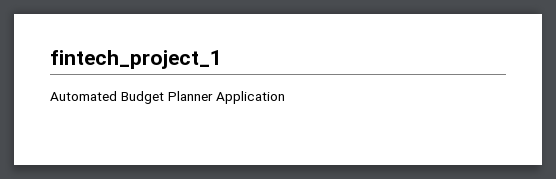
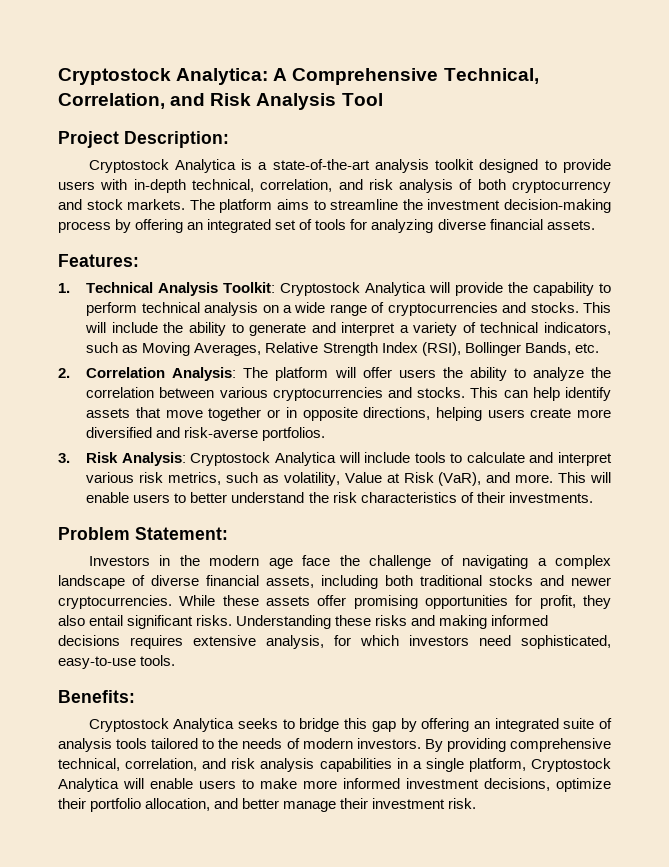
[50,50,222,69] [50,91,285,104] fintech_project_1 // Automated Budget Planner Application -> [58,68,539,85] [58,93,383,110] [58,131,229,148] [88,159,611,173] [58,179,612,193] [58,199,611,213] [58,219,595,233] [58,254,139,267] [58,282,612,296] [86,302,612,316] [85,322,611,336] [86,342,599,356] [58,367,611,381] [86,387,612,401] [86,407,611,421] [86,427,326,441] [58,452,612,466] [86,472,611,486] [86,492,593,503] [58,527,228,540] [88,555,612,569] [58,575,611,589] [58,595,611,609] [58,615,549,629] [58,635,611,649] [58,655,176,669] [58,690,135,703] [88,718,612,732] [58,738,612,752] [58,758,612,772] [58,778,611,792] [58,798,477,812] Cryptostock Analytica: A Comprehensive Technical, Correlation, and Risk Analysis Tool // Project Description: // Cryptostock Analytica is a state-of-the-art analysis toolkit designed to provide users with in-depth technical, correlation, and risk analysis of both cryptocurrency and stock markets. The platform aims to streamline the investment decision-making process by offering an integrated set of tools for analyzing diverse financial assets. // Features: // 1. Technical Analysis Toolkit: Cryptostock Analytica will provide the capability to perform technical analysis on a wide range of cryptocurrencies and stocks. This will include the ability to generate and interpret a variety of technical indicators, such as Moving Averages, Relative Strength Index (RSI), Bollinger Bands, etc. // 2. Correlation Analysis: The platform will offer users the ability to analyze the correlation between various cryptocurrencies and stocks. This can help identify assets that move together or in opposite directions, helping users create more diversified and risk-averse portfolios. // 3. Risk Analysis: Cryptostock Analytica will include tools to calculate and interpret various risk metrics, such as volatility, Value at Risk (VaR), and more. This will enable users to better understand the risk characteristics of their investments. // Problem Statement: // Investors in the modern age face the challenge of navigating a complex landscape of diverse financial assets, including both traditional stocks and newer cryptocurrencies. While these assets offer promising opportunities for profit, they also entail significant risks. Understanding these risks and making informed decisions requires extensive analysis, for which investors need sophisticated, easy-to-use tools. // Benefits: // Cryptostock Analytica seeks to bridge this gap by offering an integrated suite of analysis tools tailored to the needs of modern investors. By providing comprehensive technical, correlation, and risk analysis capabilities in a single platform, Cryptostock Analytica will enable users to make more informed investment decisions, optimize their portfolio allocation, and better manage their investment risk.

